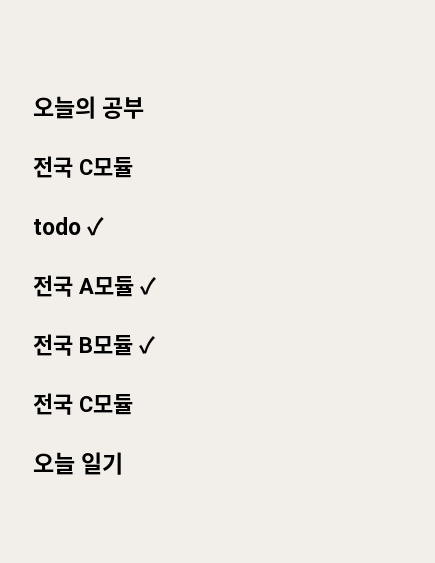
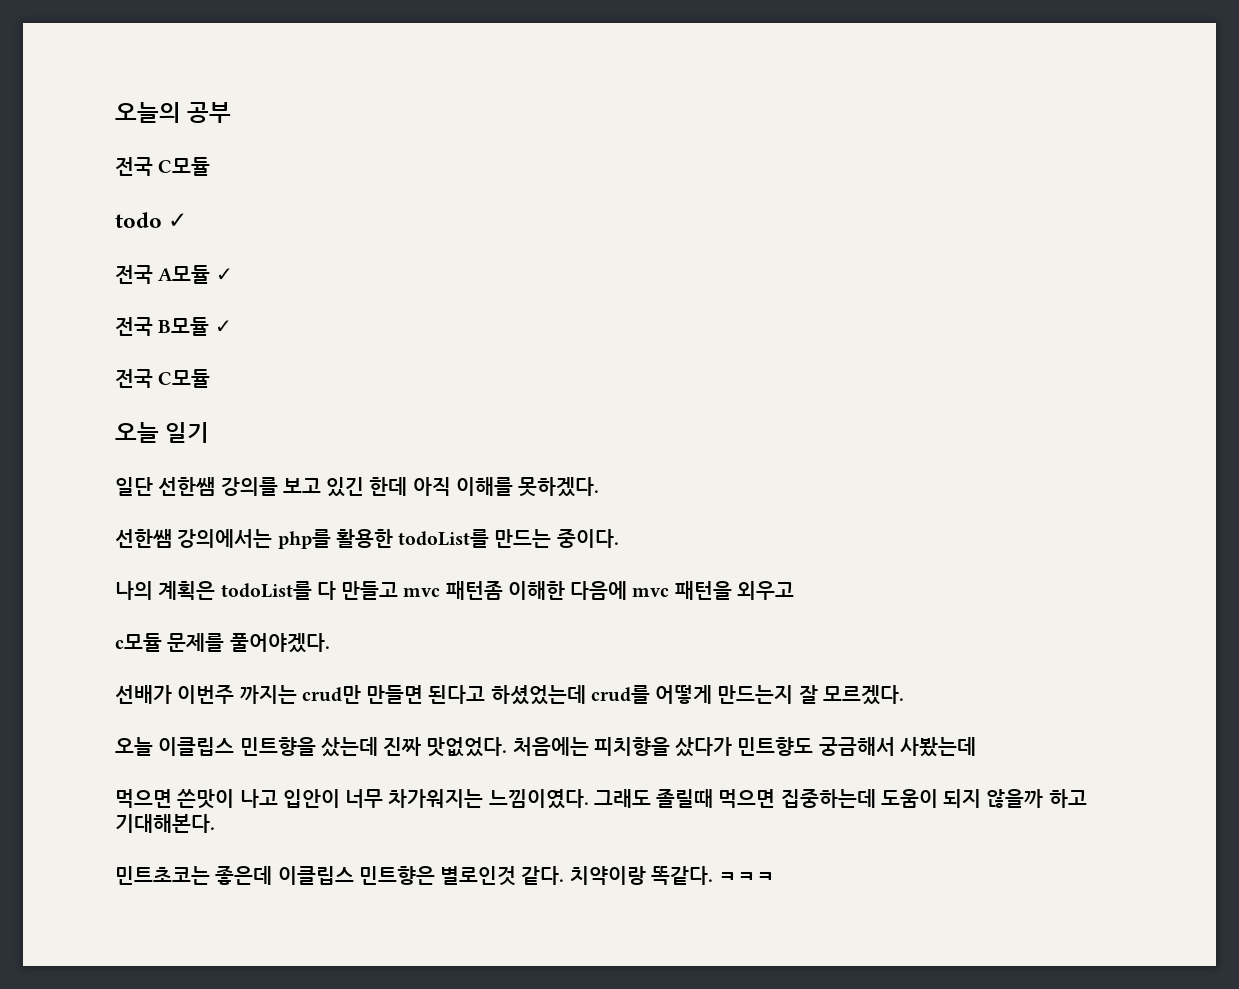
(124, 463) none -> [115,477,600,497] [115,529,619,549] [115,581,794,600] [115,633,330,653] [115,685,904,705] [115,737,976,757] [115,788,1087,809] [115,814,215,833] [115,866,776,886] // 일단 선한쌤 강의를 보고 있긴 한데 아직 이해를 못하겠다. // 선한쌤 강의에서는 php를 활용한 todoList를 만드는 중이다. // 나의 계획은 todoList를 다 만들고 mvc 패턴좀 이해한 다음에 mvc 패턴을 외우고 // c모듈 문제를 풀어야겠다. // 선배가 이번주 까지는 crud만 만들면 된다고 하셨었는데 crud를 어떻게 만드는지 잘 모르겠다. // 오늘 이클립스 민트향을 샀는데 진짜 맛없었다. 처음에는 피치향을 샀다가 민트향도 궁금해서 사봤는데 // 먹으면 쓴맛이 나고 입안이 너무 차가워지는 느낌이였다. 그래도 졸릴때 먹으면 집중하는데 도움이 되지 않을까 하고 기대해본다. // 민트초코는 좋은데 이클립스 민트향은 별로인것 같다. 치약이랑 똑같다. ㅋㅋㅋ

